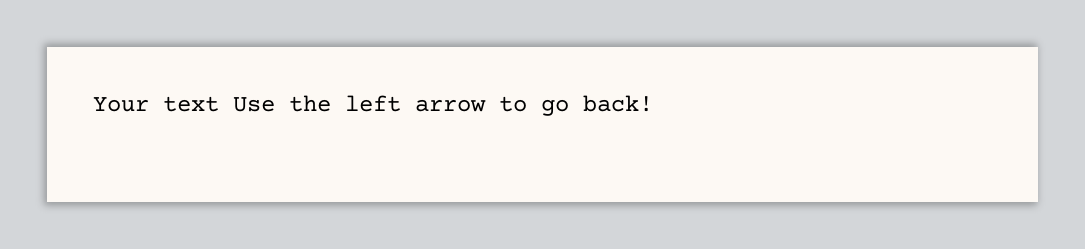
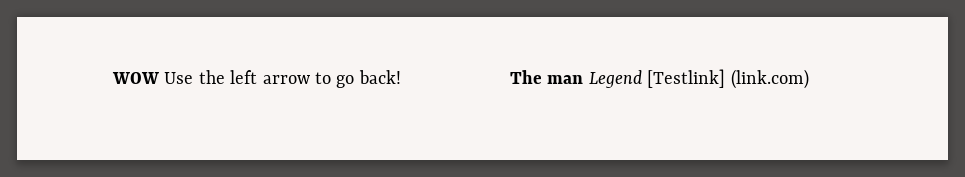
[93,96,219,112] Your text -> [112,72,159,84] WOW
(653, 103) none -> [510,69,809,89] // The man Legend [Testlink] (link.com)

